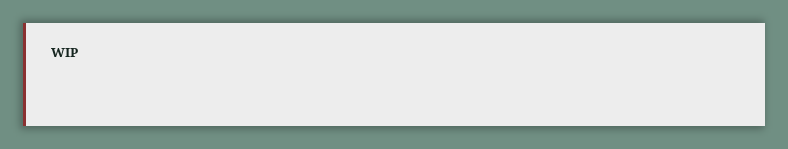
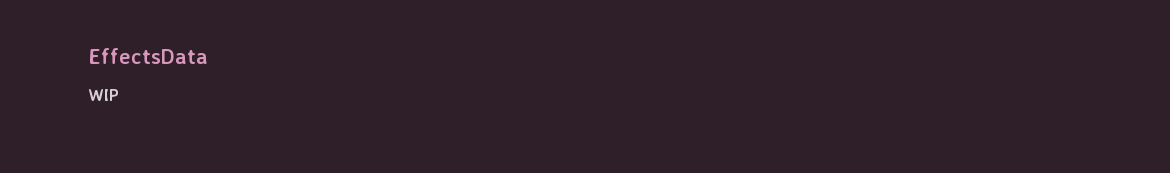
(51, 52) none -> [88,48,208,64] EffectsData //

